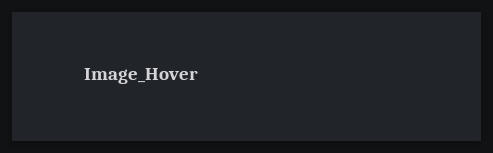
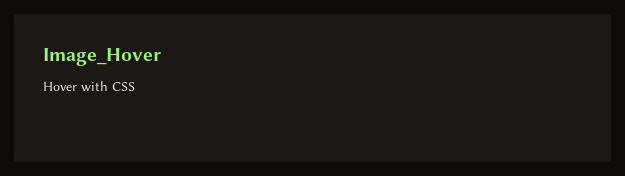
(198, 76) none -> [43,81,135,92] // Hover with CSS

